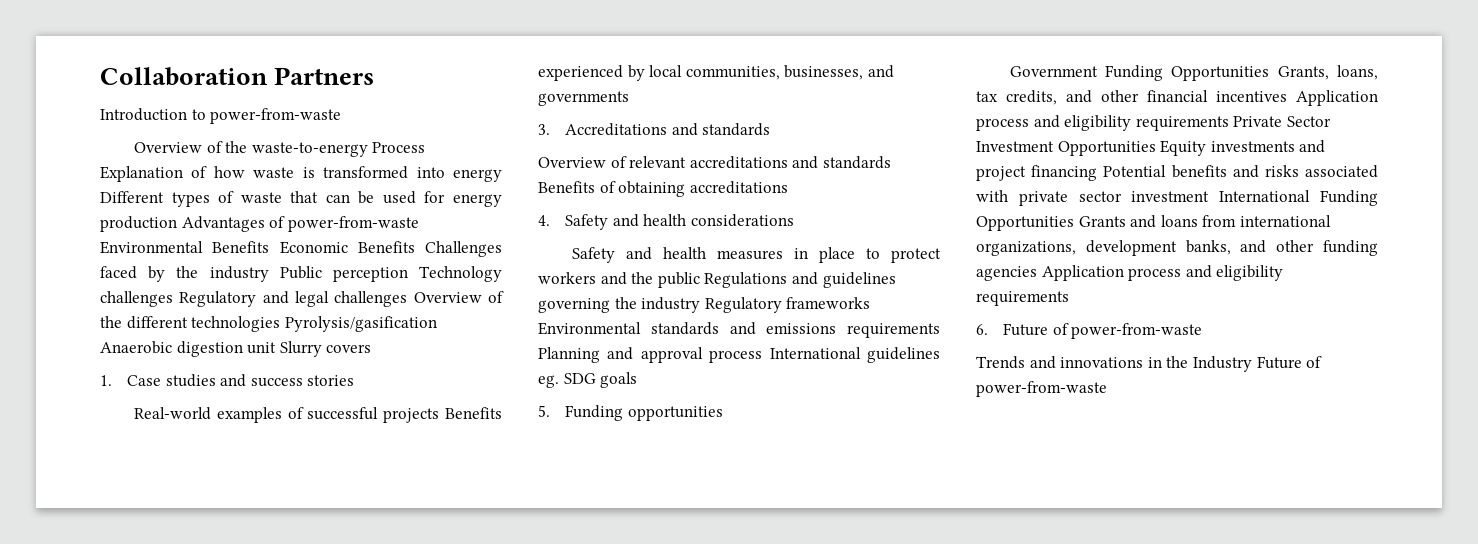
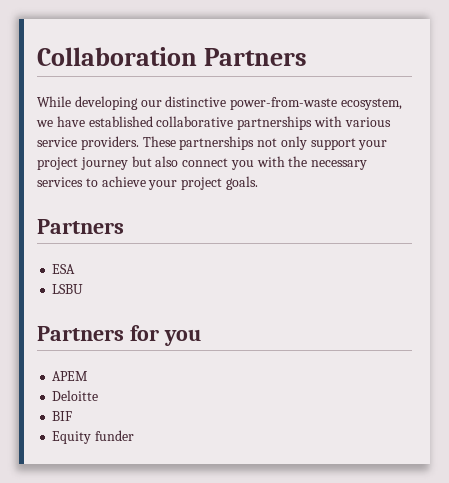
[100,108,342,124] [133,141,426,157] [100,166,502,182] [100,191,502,207] [100,216,419,232] [100,241,502,257] [100,266,502,282] [100,291,504,307] [100,316,437,332] [100,341,372,357] [100,374,355,387] [133,407,503,423] [538,65,894,81] [538,91,629,106] [538,123,771,136] [538,156,891,169] [538,181,788,197] [538,214,794,230] [571,247,941,263] [538,272,896,288] [538,297,871,313] [538,322,940,338] [538,347,940,363] [538,372,638,388] [538,405,723,421] [1009,65,1378,81] [976,90,1378,106] [976,115,1331,131] [976,140,1326,156] [976,165,1378,181] [976,190,1378,206] [976,215,1331,231] [976,240,1378,256] [976,265,1284,281] [976,291,1069,306] [976,323,1203,339] [976,356,1323,372] [976,381,1107,397] Introduction to power-from-waste // Overview of the waste-to-energy Process Explanation of how waste is transformed into energy Different types of waste that can be used for energy production Advantages of power-from-waste Environmental Benefits Economic Benefits Challenges faced by the industry Public perception Technology challenges Regulatory and legal challenges Overview of the different technologies Pyrolysis/gasification Anaerobic digestion unit Slurry covers // 1. Case studies and success stories // Real-world examples of successful projects Benefits experienced by local communities, businesses, and governments // 3. Accreditations and standards // Overview of relevant accreditations and standards Benefits of obtaining accreditations // 4. Safety and health considerations // Safety and health measures in place to protect workers and the public Regulations and guidelines governing the industry Regulatory frameworks Environmental standards and emissions requirements Planning and approval process International guidelines eg. SDG goals // 5. Funding opportunities // Government Funding Opportunities Grants, loans, tax credits, and other financial incentives Application process and eligibility requirements Private Sector Investment Opportunities Equity investments and project financing Potential benefits and risks associated with private sector investment International Funding Opportunities Grants and loans from international organizations, development banks, and other funding agencies Application process and eligibility requirements // 6. Future of power-from-waste // Trends and innovations in the Industry Future of power-from-waste -> [37,96,402,110] [36,116,391,130] [37,136,388,150] [37,156,368,170] [37,176,258,190] [37,219,124,234] [52,264,76,274] [52,284,84,294] [37,325,201,346] [52,371,89,381] [52,390,99,401] [52,411,73,421] [52,430,135,444] While developing our distinctive power-from-waste ecosystem, we have established collaborative partnerships with various service providers. These partnerships not only support your project journey but also connect you with the necessary services to achieve your project goals. // Partners // ESA // LSBU // Partners for you // APEM // Deloitte // BIF // Equity funder

